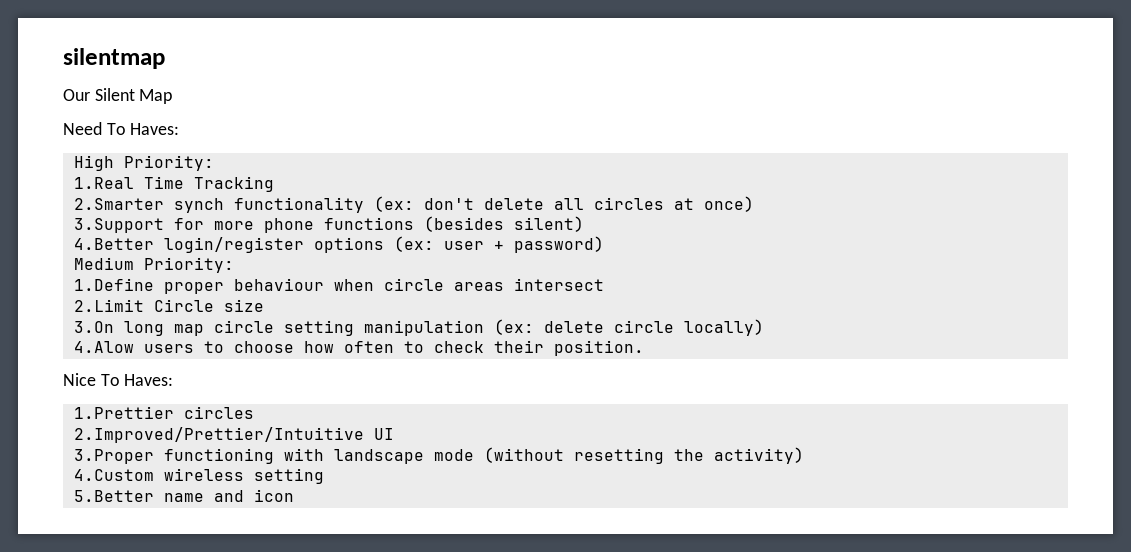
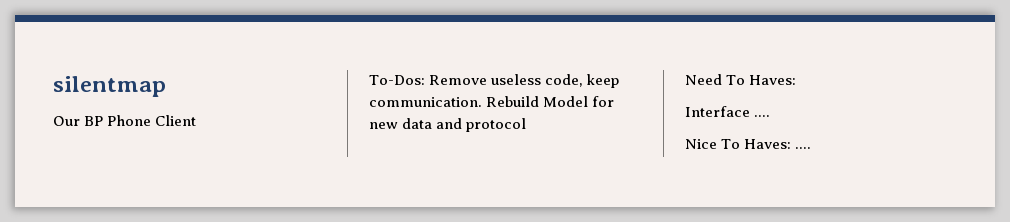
[94,88,173,104] [63,122,180,135] [73,155,214,171] [73,176,274,192] [73,196,754,213] [73,216,584,233] [73,236,604,253] [73,257,234,273] [73,278,604,294] [73,299,264,312] [73,319,764,336] [73,340,644,356] [63,373,174,386] [73,406,254,419] [73,427,394,443] [73,447,804,464] [73,468,324,484] [73,489,294,502] Silent Map // Need To Haves: // High Priority: // 1.Real Time Tracking // 2.Smarter synch functionality (ex: don't delete all circles at once) // 3.Support for more phone functions (besides silent) // 4.Better login/register options (ex: user + password) // Medium Priority: // 1.Define proper behaviour when circle areas intersect // 2.Limit Circle size // 3.On long map circle setting manipulation (ex: delete circle locally) // 4.Alow users to choose how often to check their position. // Nice To Haves: // 1.Prettier circles // 2.Improved/Prettier/Intuitive UI // 3.Proper functioning with landscape mode (without resetting the activity) // 4.Custom wireless setting // 5.Better name and icon -> [84,115,197,126] [369,74,620,88] [369,96,615,107] [369,118,527,132] [685,74,797,85] [685,106,771,117] [685,139,812,149] BP Phone Client // To-Dos: Remove useless code, keep communication. Rebuild Model for new data and protocol // Need To Haves: // Interface .... // Nice To Haves: ....

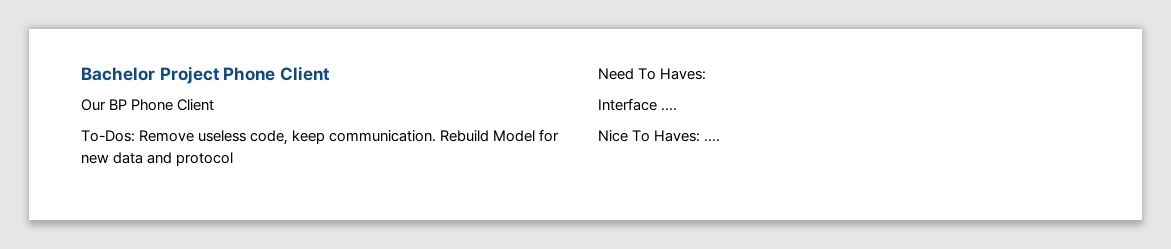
[53,76,166,97] silentmap -> [81,66,331,84] Bachelor Project Phone Client

